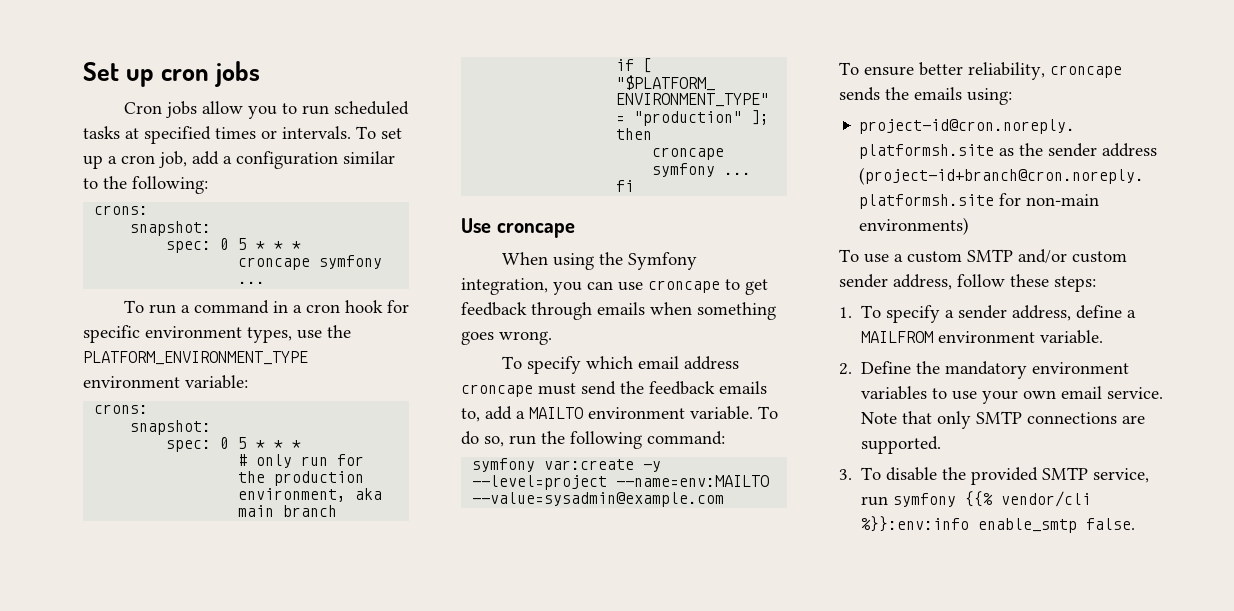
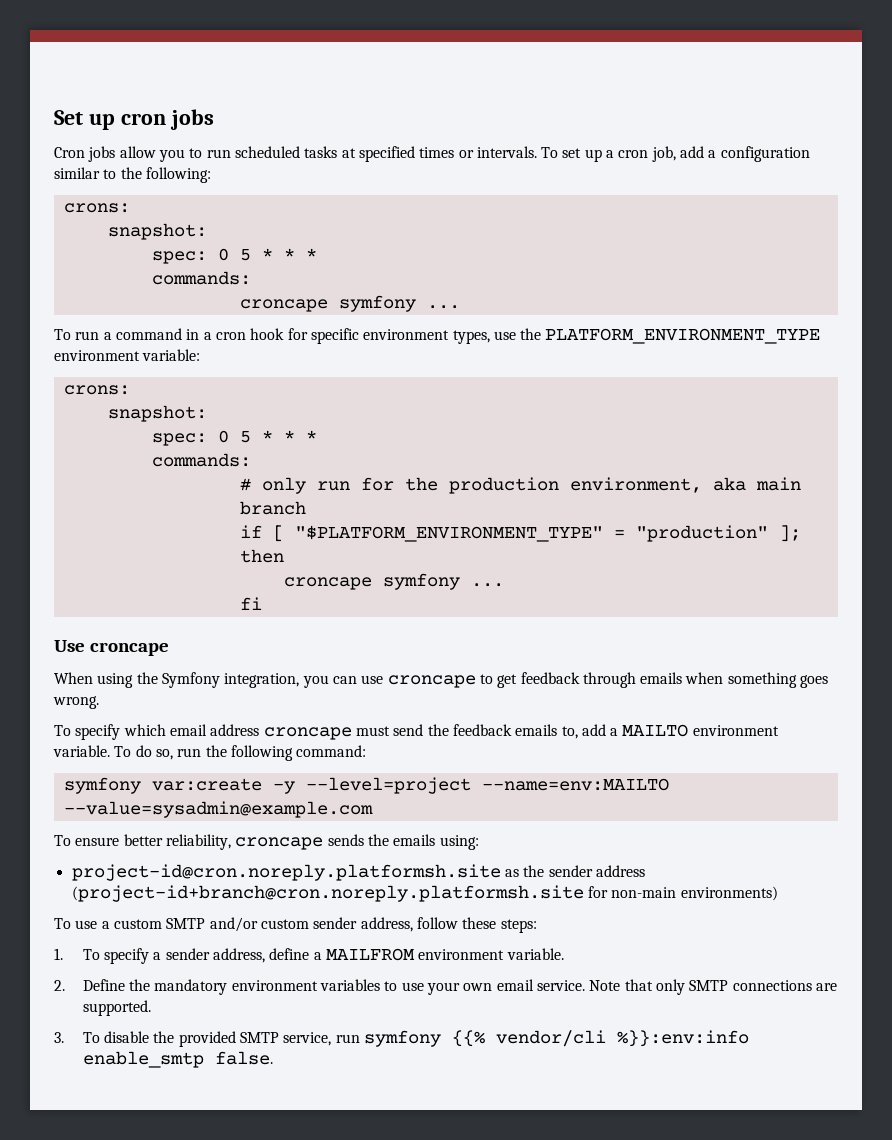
(302, 245) none -> [151,271,251,285] // commands:
(302, 444) none -> [151,453,251,467] // commands:

